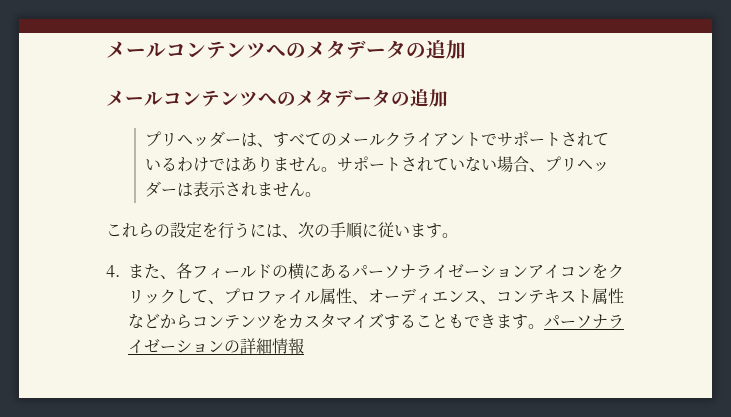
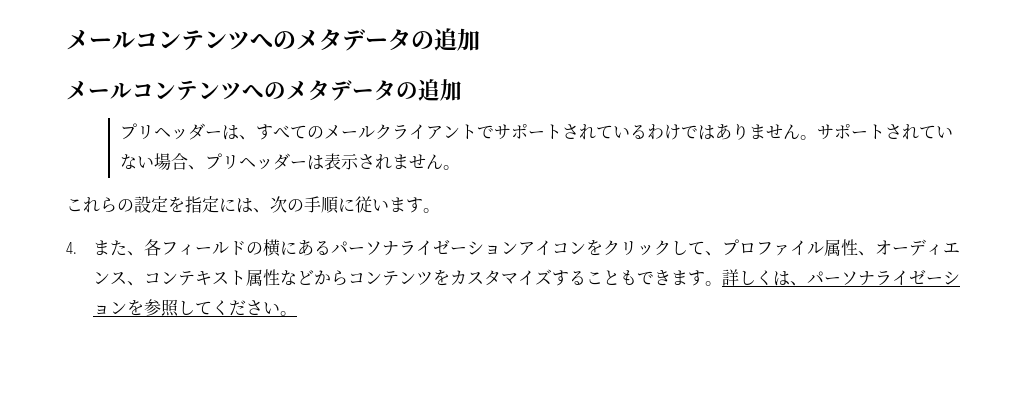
[218,222,250,239] 行う -> [185,196,219,213] 指定
[544,314,624,329] [128,338,304,354] パーソナライゼーションの詳細情報 -> [721,269,960,286] [92,299,297,317] 詳しくは、パーソナライゼーションを参照してください。

